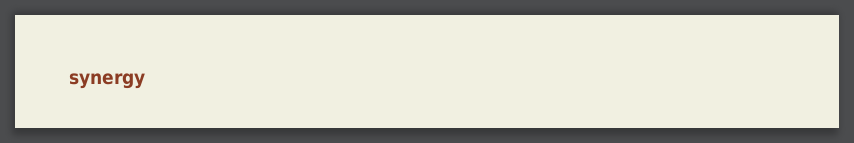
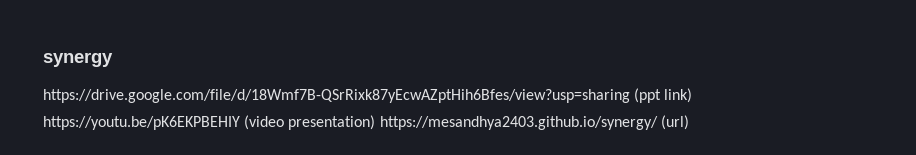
(145, 81) none -> [43,88,693,103] [43,115,689,130] // https://drive.google.com/file/d/18Wmf7B-QSrRixk87yEcwAZptHih6Bfes/view?usp=sharing (ppt link) https://youtu.be/pK6EKPBEHIY (video presentation) https://mesandhya2403.github.io/synergy/ (url)

